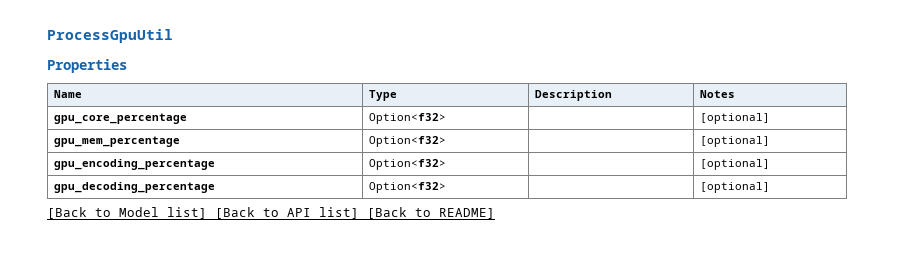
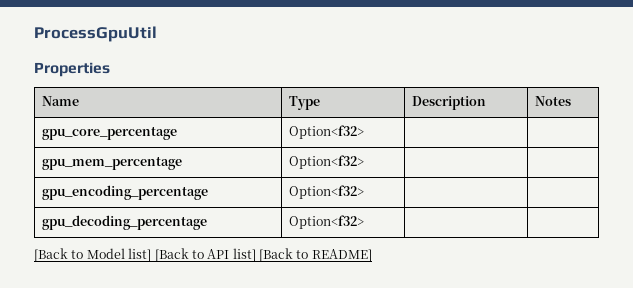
[700,113,771,124] [optional] -> (364, 132) none
[700,136,771,147] [optional] -> (364, 162) none
[700,159,771,170] [optional] -> (364, 192) none
[700,182,771,193] [optional] -> (364, 222) none

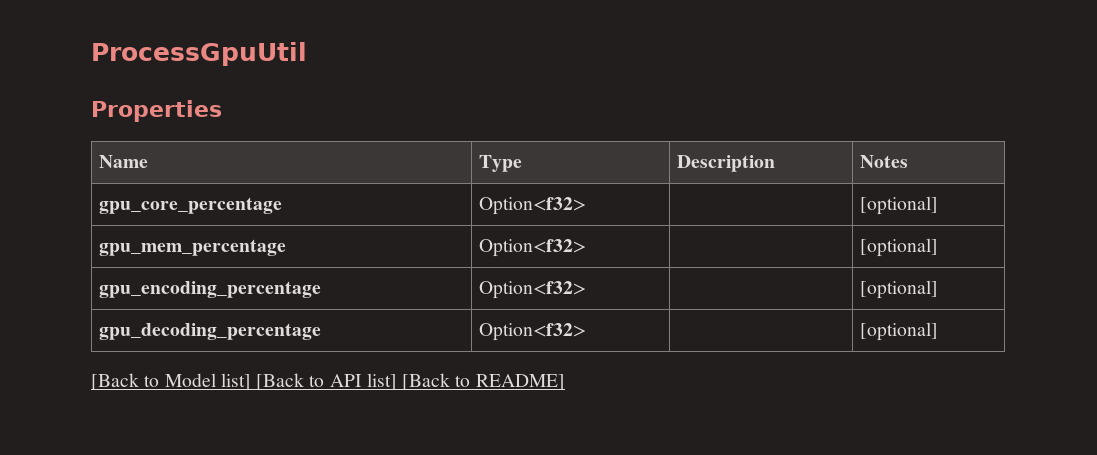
(364, 132) none -> [860,196,939,215] [optional]
(364, 162) none -> [860,238,939,257] [optional]
(364, 192) none -> [860,280,939,299] [optional]
(364, 222) none -> [860,322,939,341] [optional]

